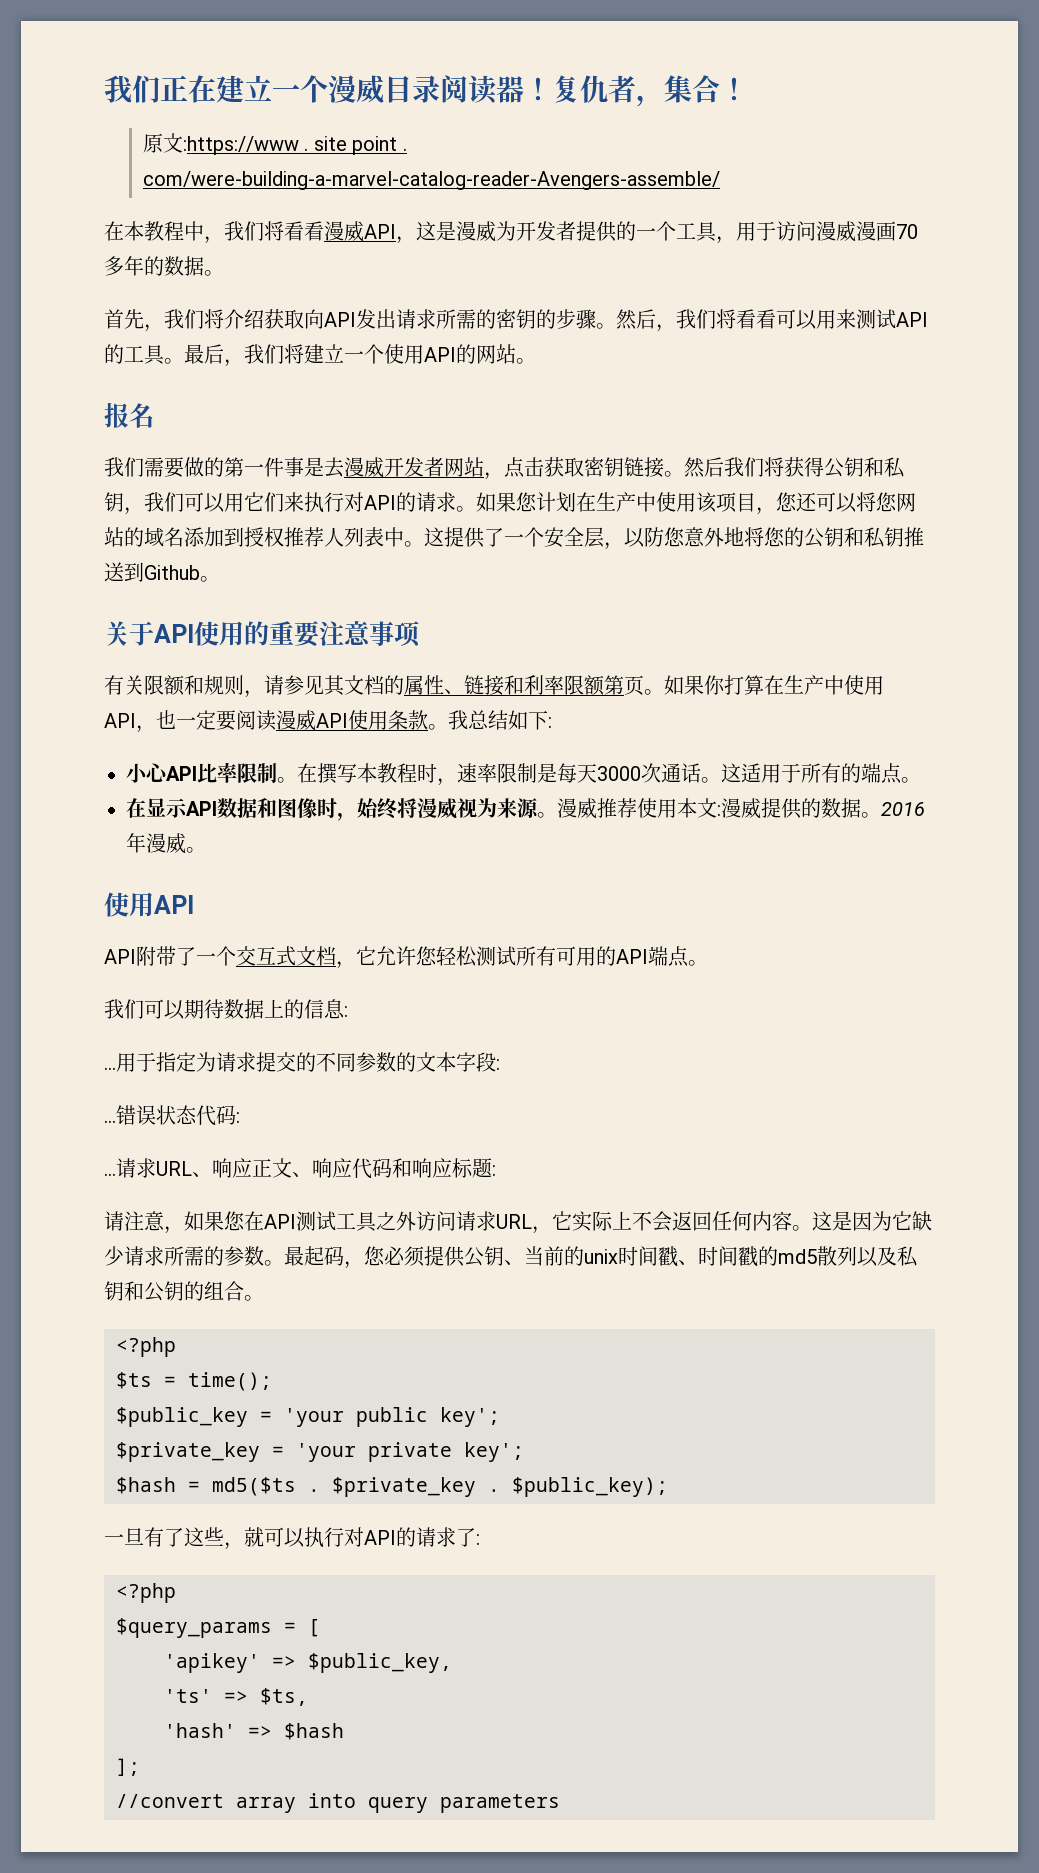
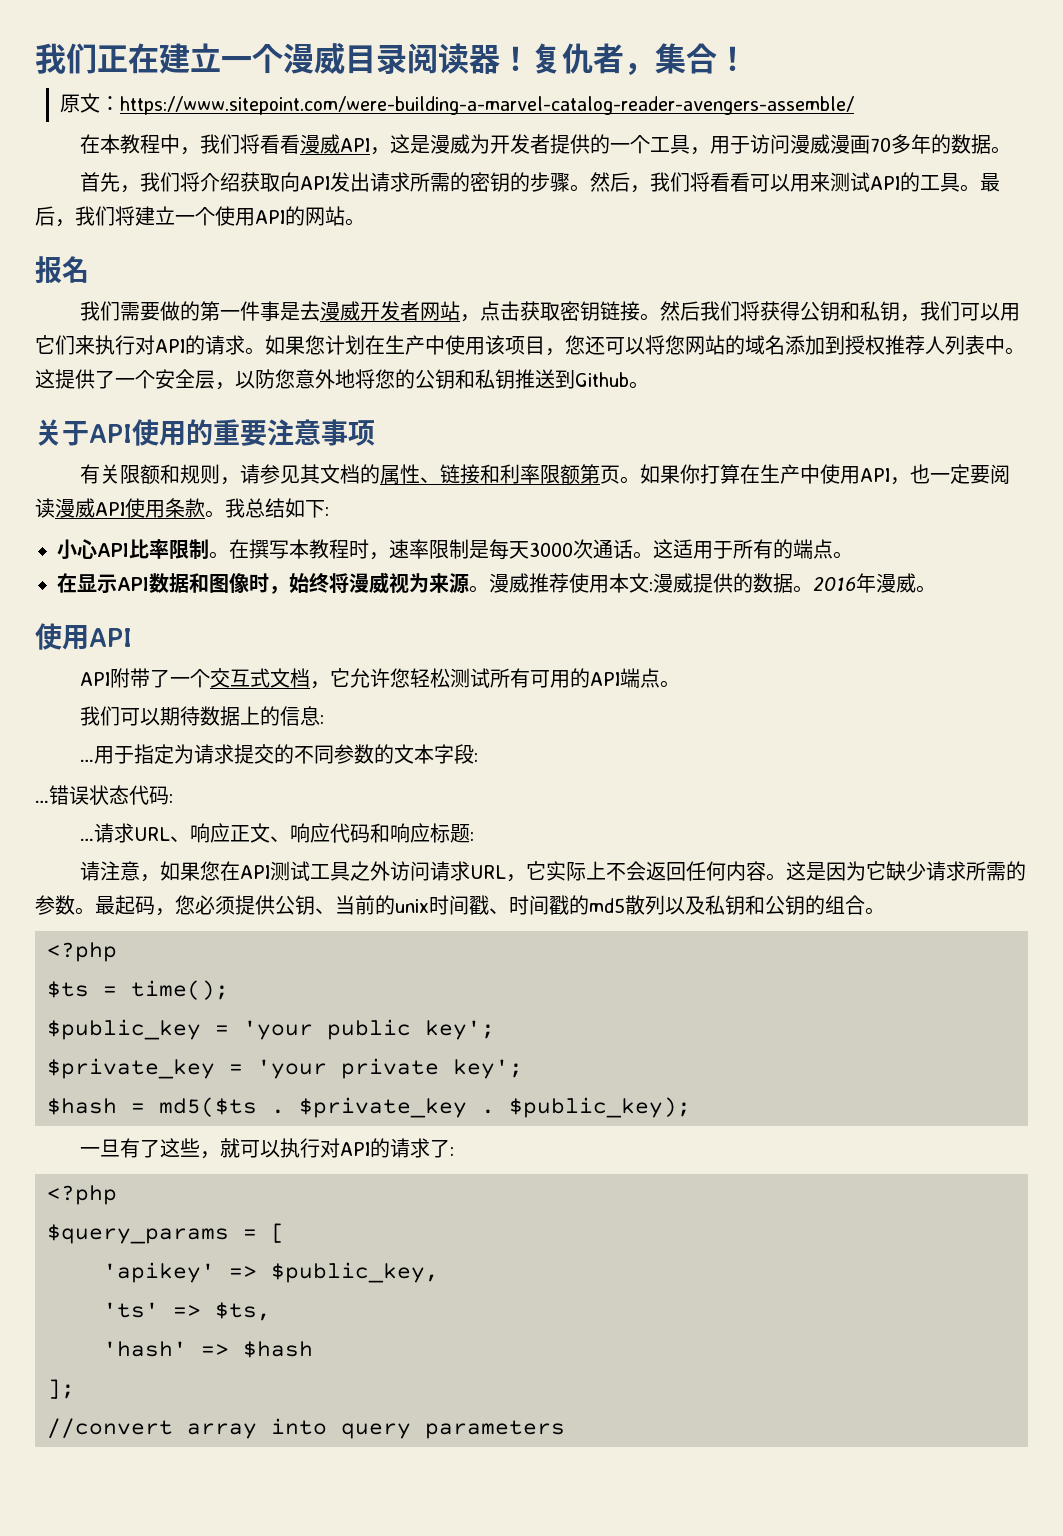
[183,136,407,155] [143,171,721,190] :https://www . site point . com/were-building-a-marvel-catalog-reader-Avengers-assemble/ -> [100,96,855,115] ：https://www.sitepoint.com/were-building-a-marvel-catalog-reader-avengers-assemble/

